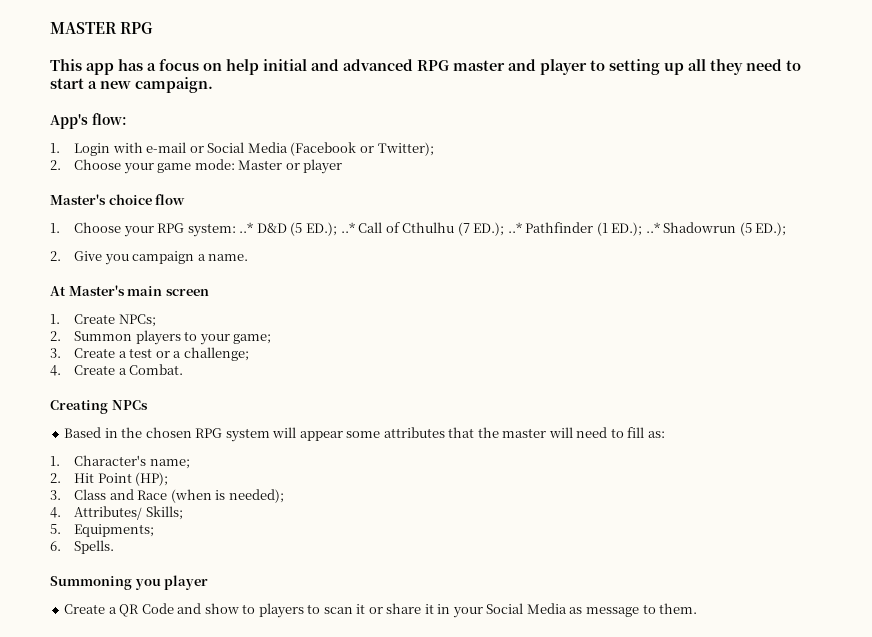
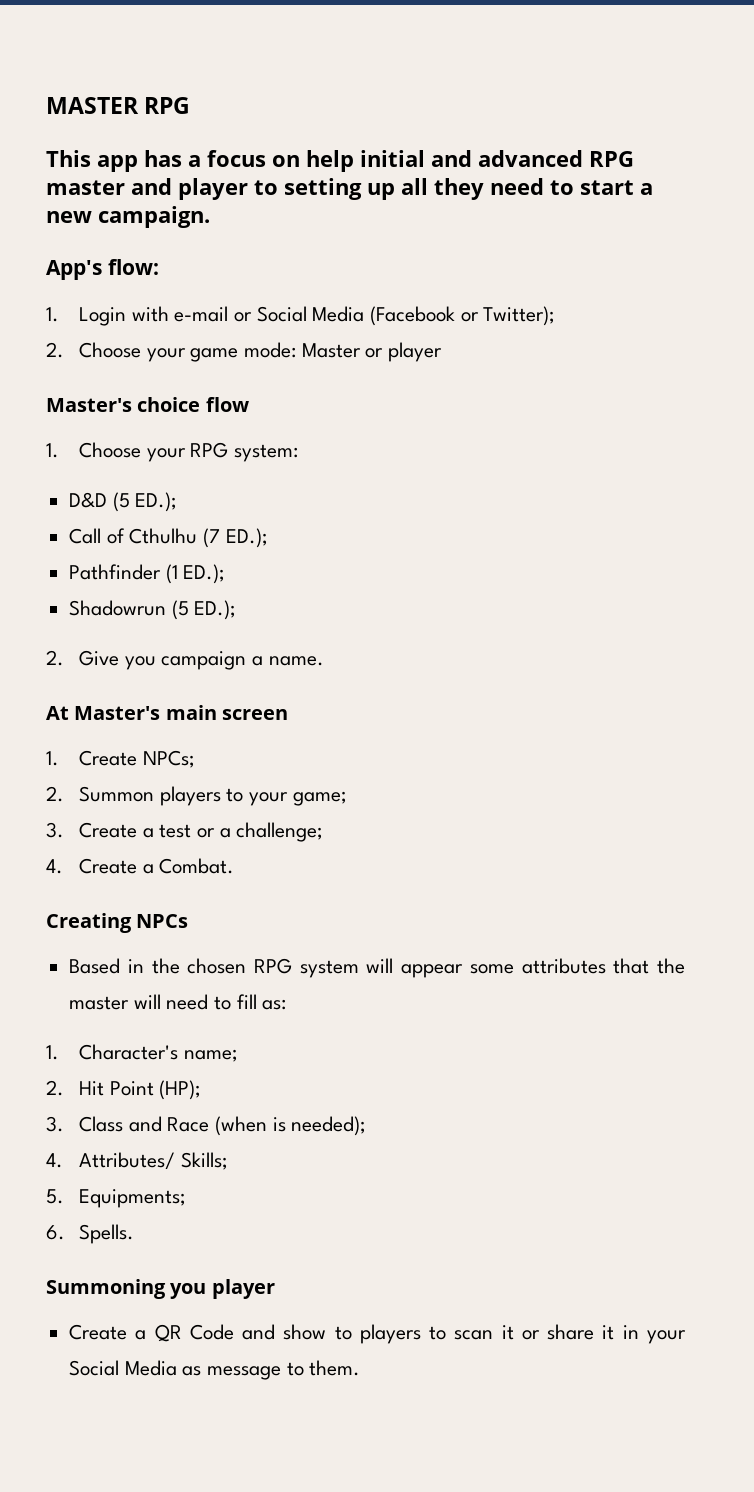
[239,222,254,233] ..* -> (299, 453) //
[340,222,355,233] ..* -> (178, 502) //
[507,222,522,233] ..* -> (268, 538) //
[645,222,660,233] ..* -> (226, 574) //

